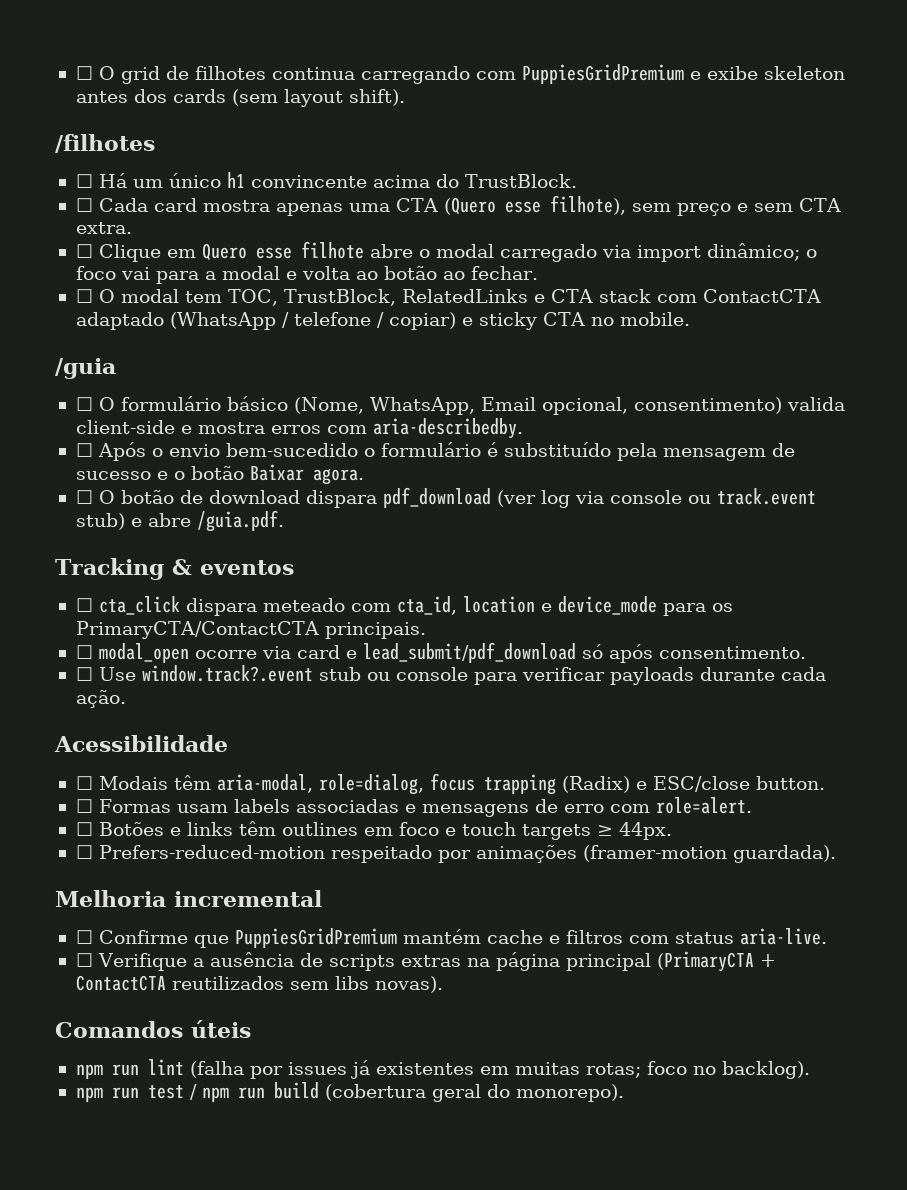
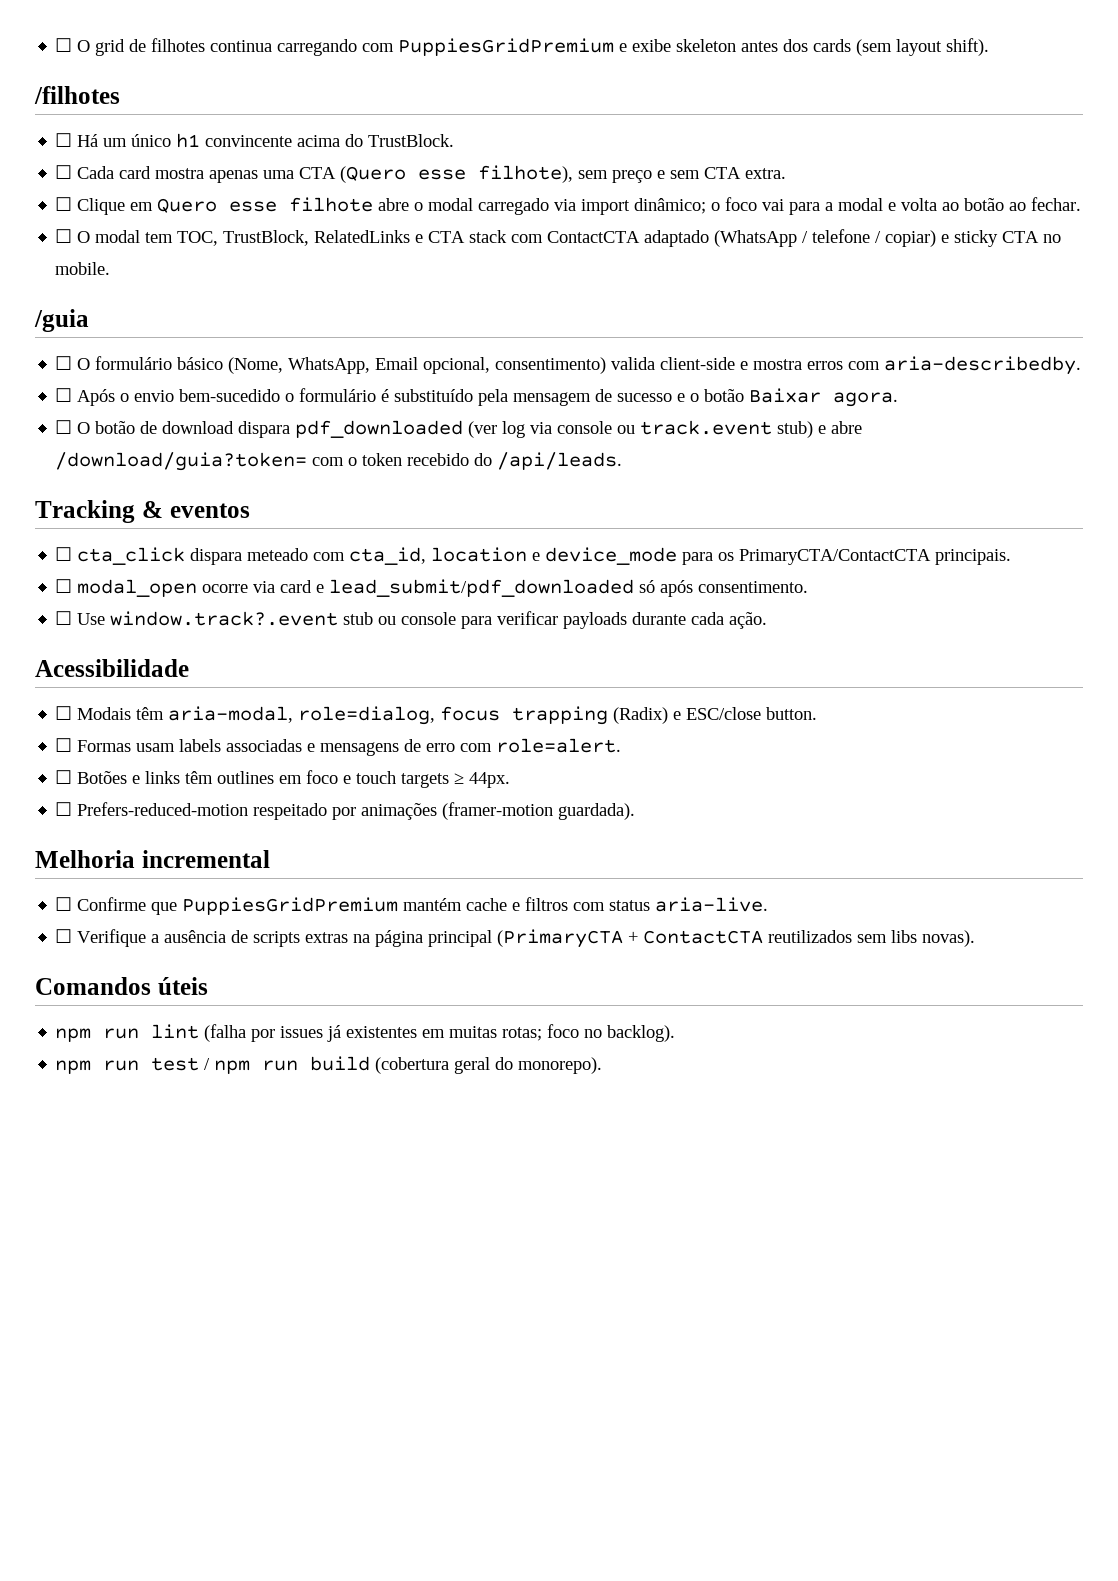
[382,487,491,508] pdf_download -> [295,420,464,438] pdf_downloaded
[196,510,284,532] /guia.pdf. -> [55,452,623,471] /download/guia?token= com o token recebido do /api/leads.
[362,642,576,663] lead_submit/pdf_download -> [329,579,635,597] lead_submit/pdf_downloaded

